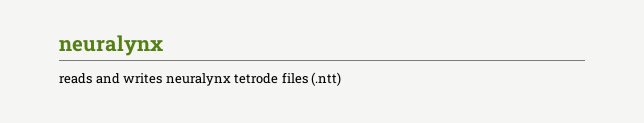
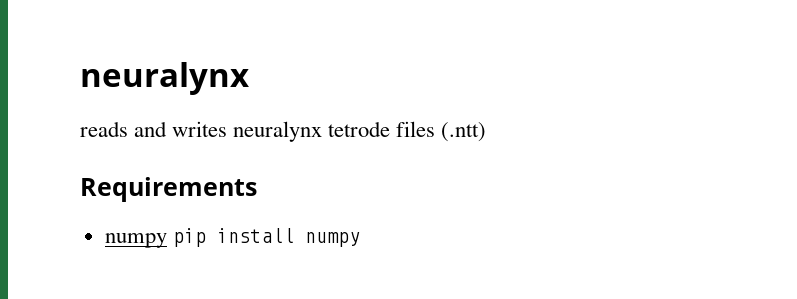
(342, 79) none -> [80,177,257,202] [104,228,360,248] // Requirements // numpy pip install numpy

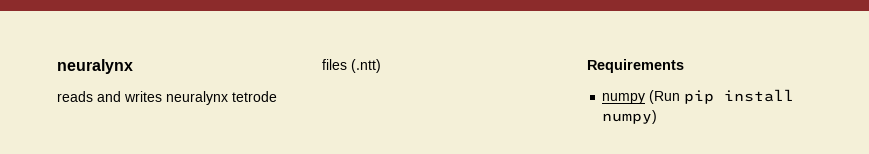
(167, 240) none -> [649,90,681,104] (Run
[304,232,360,247] numpy -> [602,110,658,124] numpy)

